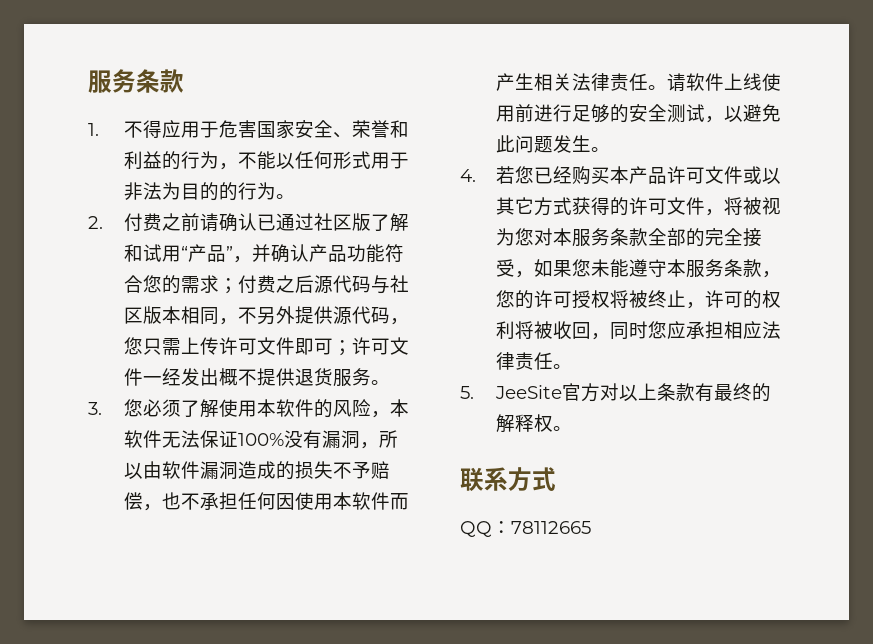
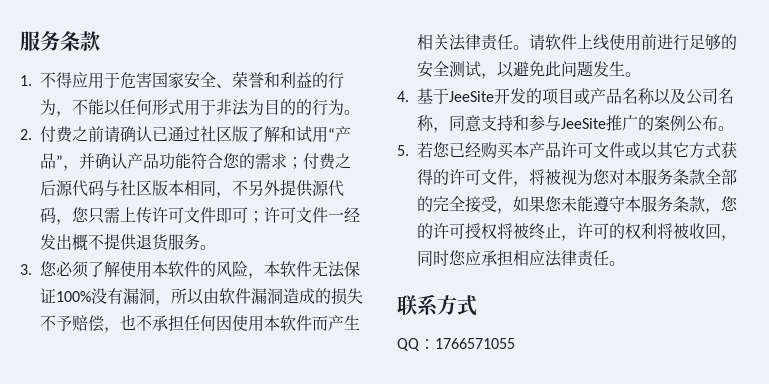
(476, 175) none -> [417,88,734,105] [417,115,734,133] [397,145,409,156] 基于JeeSite开发的项目或产品名称以及公司名称，同意支持和参与JeeSite推广的案例公布。 // 5.
[460,383,772,402] [496,414,573,433] // 5. JeeSite官方对以上条款有最终的解释权。 -> (625, 263) none
[511,521,591,534] 78112665 -> [435,338,515,349] 1766571055

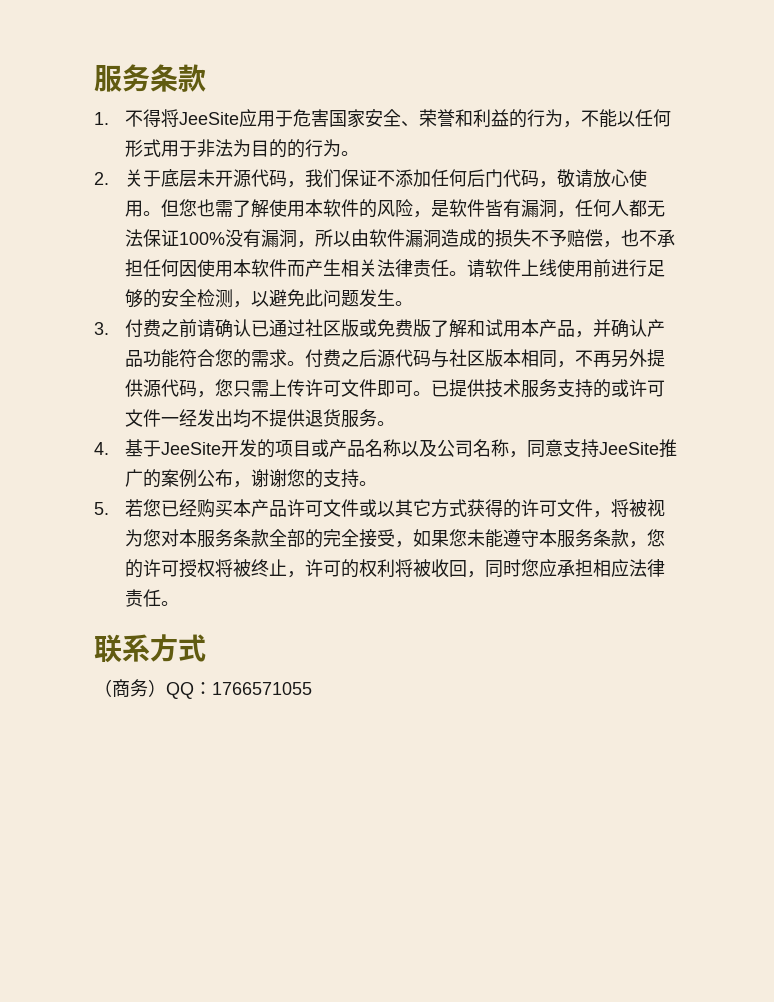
(72, 80) none -> [160,109,239,127] 将JeeSite
[40,126,351,143] [40,153,351,171] [40,179,344,198] [40,207,360,225] [40,233,216,251] [20,261,89,278] 付费之前请确认已通过社区版了解和试用“产品”，并确认产品功能符合您的需求；付费之后源代码与社区版本相同，不另外提供源代码，您只需上传许可文件即可；许可文件一经发出概不提供退货服务。 // 3.您必须 -> [124,169,647,188] [124,199,233,217] 关于底层未开源代码，我们保证不添加任何后门代码，敬请放心使用。但您也需
[264,261,312,277] 本软件 -> [430,199,647,218] 是软件皆有漏洞，任何人都
[449,61,481,77] 测试 -> [196,289,233,308] 检测
(641, 74) none -> [94,319,665,338] [124,349,665,368] [124,379,665,398] [124,409,395,428] // 3.付费之前请确认已通过社区版或免费版了解和试用本产品，并确认产品功能符合您的需求。付费之后源代码与社区版本相同，不再另外提供源代码，您只需上传许可文件即可。已提供技术服务支持的或许可文件一经发出均不提供退货服务。
[513,115,561,131] 和参与 -> (599, 448) none
(718, 123) none -> [232,469,359,488] ，谢谢您的支持
(477, 305) none -> [94,679,166,697] （商务）

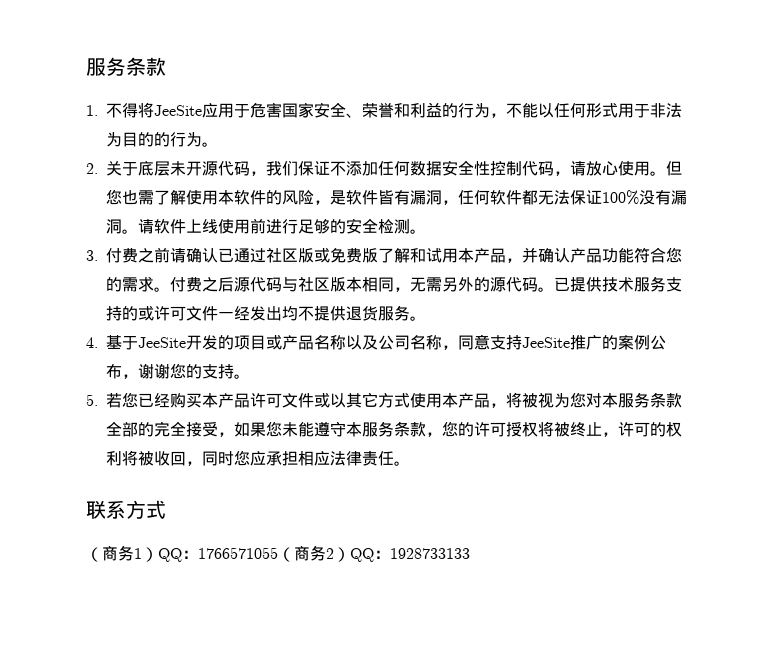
[466,169,575,188] 后门代码，敬 -> [410,160,570,176] 数据安全性控制代码，
[610,200,629,216] 人 -> [490,189,522,205] 软件
[296,229,675,248] [124,259,449,277] ，所以由软件漏洞造成的损失不予赔偿，也不承担任何因使用本软件而产生相关法律责任 -> (122, 226) none
[232,289,395,308] ，以避免此问题发生 -> (410, 226) none
[574,349,665,368] [124,379,413,398] 不再另外提供源代码，您只需上传许可文件即可 -> [410,277,538,292] 无需另外的源代码
[466,499,593,518] 获得的许可文件 -> [410,393,490,408] 使用本产品
(148, 688) none -> [134,548,142,559] 1
(312, 688) none -> [278,545,470,562] （商务2）QQ：1928733133

